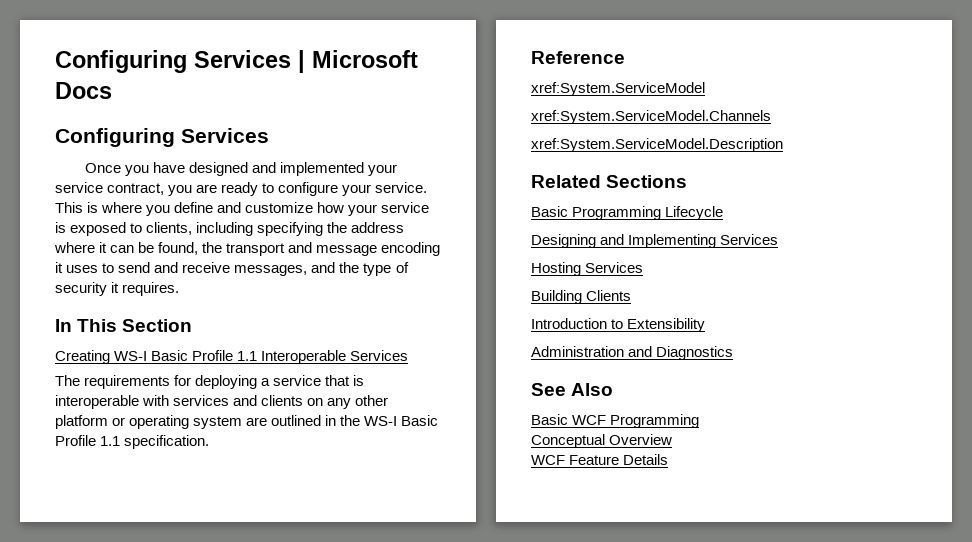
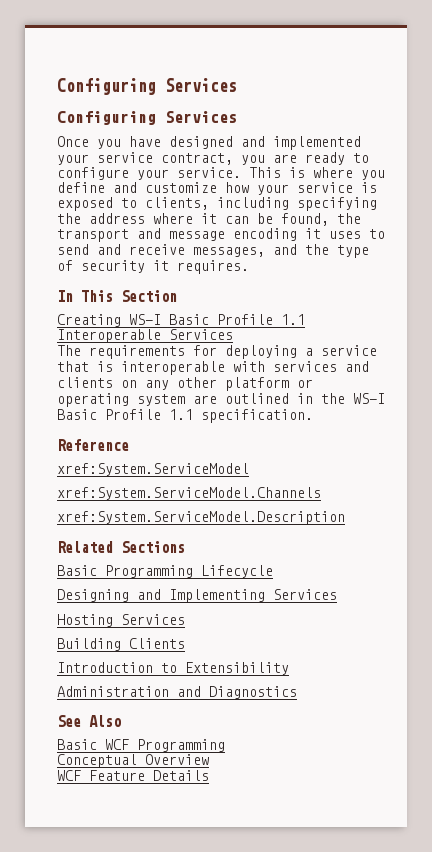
[55,50,418,73] [55,82,112,99] Configuring Services | Microsoft Docs -> [57,78,237,95] Configuring Services

